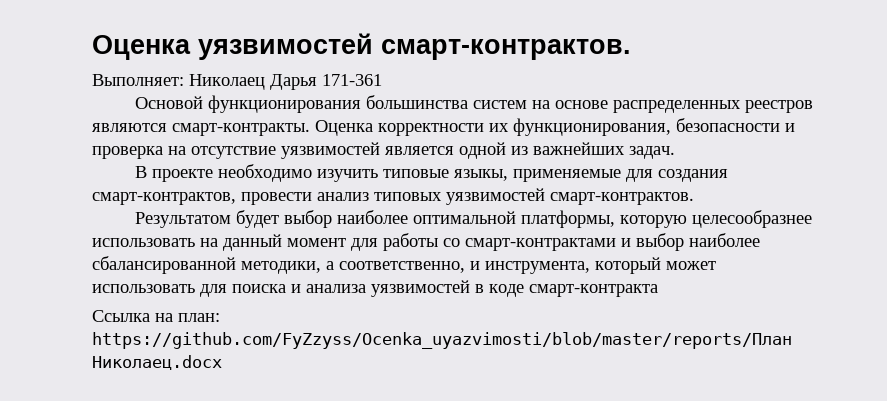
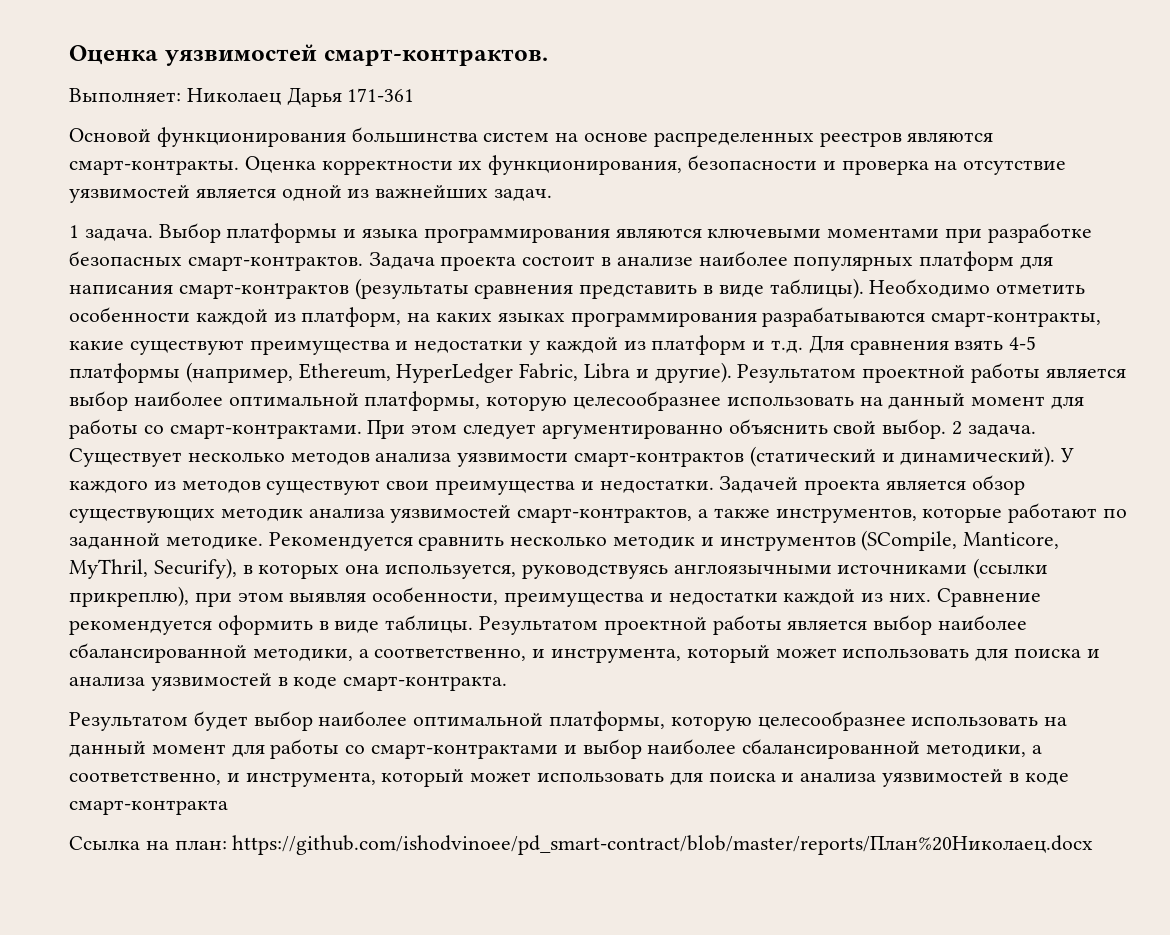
[135,164,729,182] [92,188,694,205] В проекте необходимо изучить типовые языкы, применяемые для создания смарт-контрактов, провести анализ типовых уязвимостей смарт-контрактов. -> [69,223,1092,243] [69,251,1054,271] [69,278,1086,299] [69,307,1102,327] [69,335,1037,355] [69,362,1126,383] [69,391,1085,411] [69,419,1036,439] [69,446,1075,467] [69,475,1025,495] [69,503,1128,523] [69,530,1060,551] [69,558,1049,579] [69,586,1041,607] [69,615,1028,635] [69,643,1100,663] [69,673,508,691] 1 задача. Выбор платформы и языка программирования являются ключевыми моментами при разработке безопасных смарт-контрактов. Задача проекта состоит в анализе наиболее популярных платформ для написания смарт-контрактов (результаты сравнения представить в виде таблицы). Необходимо отметить особенности каждой из платформ, на каких языках программирования разрабатываются смарт-контракты, какие существуют преимущества и недостатки у каждой из платформ и т.д. Для сравнения взять 4-5 платформы (например, Ethereum, HyperLedger Fabric, Libra и другие). Результатом проектной работы является выбор наиболее оптимальной платформы, которую целесообразнее использовать на данный момент для работы со смарт-контрактами. При этом следует аргументированно объяснить свой выбор. 2 задача. Существует несколько методов анализа уязвимости смарт-контрактов (статический и динамический). У каждого из методов существуют свои преимущества и недостатки. Задачей проекта является обзор существующих методик анализа уязвимостей смарт-контрактов, а также инструментов, которые работают по заданной методике. Рекомендуется сравнить несколько методик и инструментов (SCompile, Manticore, MyThril, Securify), в которых она используется, руководствуясь англоязычными источниками (ссылки прикреплю), при этом выявляя особенности, преимущества и недостатки каждой из них. Сравнение рекомендуется оформить в виде таблицы. Результатом проектной работы является выбор наиболее сбалансированной методики, а соответственно, и инструмента, который может использовать для поиска и анализа уязвимостей в коде смарт-контракта.
[92,332,792,349] [92,355,222,370] https://github.com/FyZzyss/Ocenka_uyazvimosti/blob/master/reports/План Николаец.docx -> [232,835,1094,855] https://github.com/ishodvinoee/pd_smart-contract/blob/master/reports/План%20Николаец.docx

